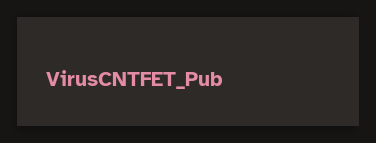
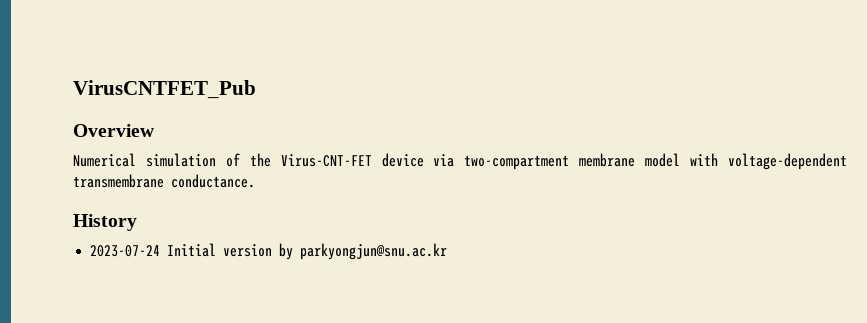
(223, 79) none -> [73,124,154,137] [73,153,847,170] [73,174,255,188] [73,214,137,231] [90,243,448,260] // Overview // Numerical simulation of the Virus-CNT-FET device via two-compartment membrane model with voltage-dependent transmembrane conductance. // History // 2023-07-24 Initial version by parkyongjun@snu.ac.kr

